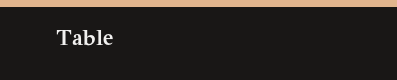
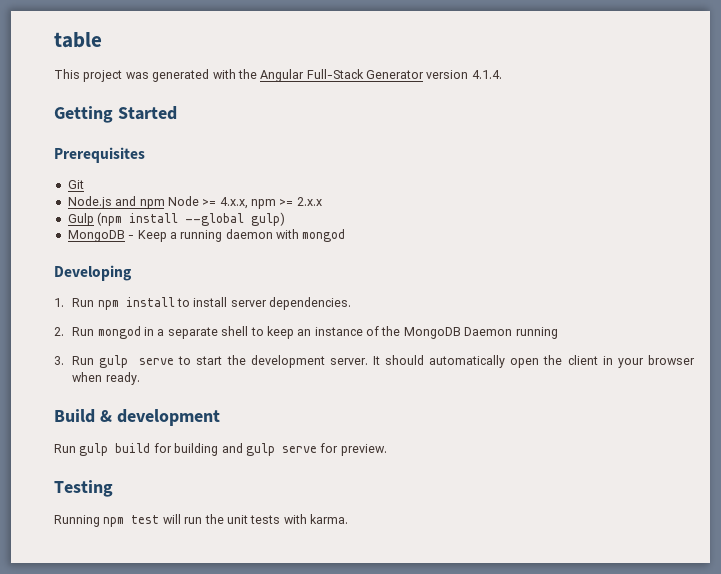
[56,30,114,46] Table -> [54,32,102,48] [54,69,502,82] [54,106,177,123] [54,147,145,163] [67,180,84,189] [67,196,322,209] [67,212,286,226] [67,229,346,242] [54,265,132,281] [54,297,352,310] [54,326,558,339] [54,355,696,368] [72,372,140,385] [54,409,220,426] [54,443,387,456] [54,480,113,497] [54,514,348,527] table // This project was generated with the Angular Full-Stack Generator version 4.1.4. // Getting Started // Prerequisites // Git // Node.js and npm Node >= 4.x.x, npm >= 2.x.x // Gulp (npm install --global gulp) // MongoDB - Keep a running daemon with mongod // Developing // 1. Run npm install to install server dependencies. // 2. Run mongod in a separate shell to keep an instance of the MongoDB Daemon running // 3. Run gulp serve to start the development server. It should automatically open the client in your browser when ready. // Build & development // Run gulp build for building and gulp serve for preview. // Testing // Running npm test will run the unit tests with karma.

